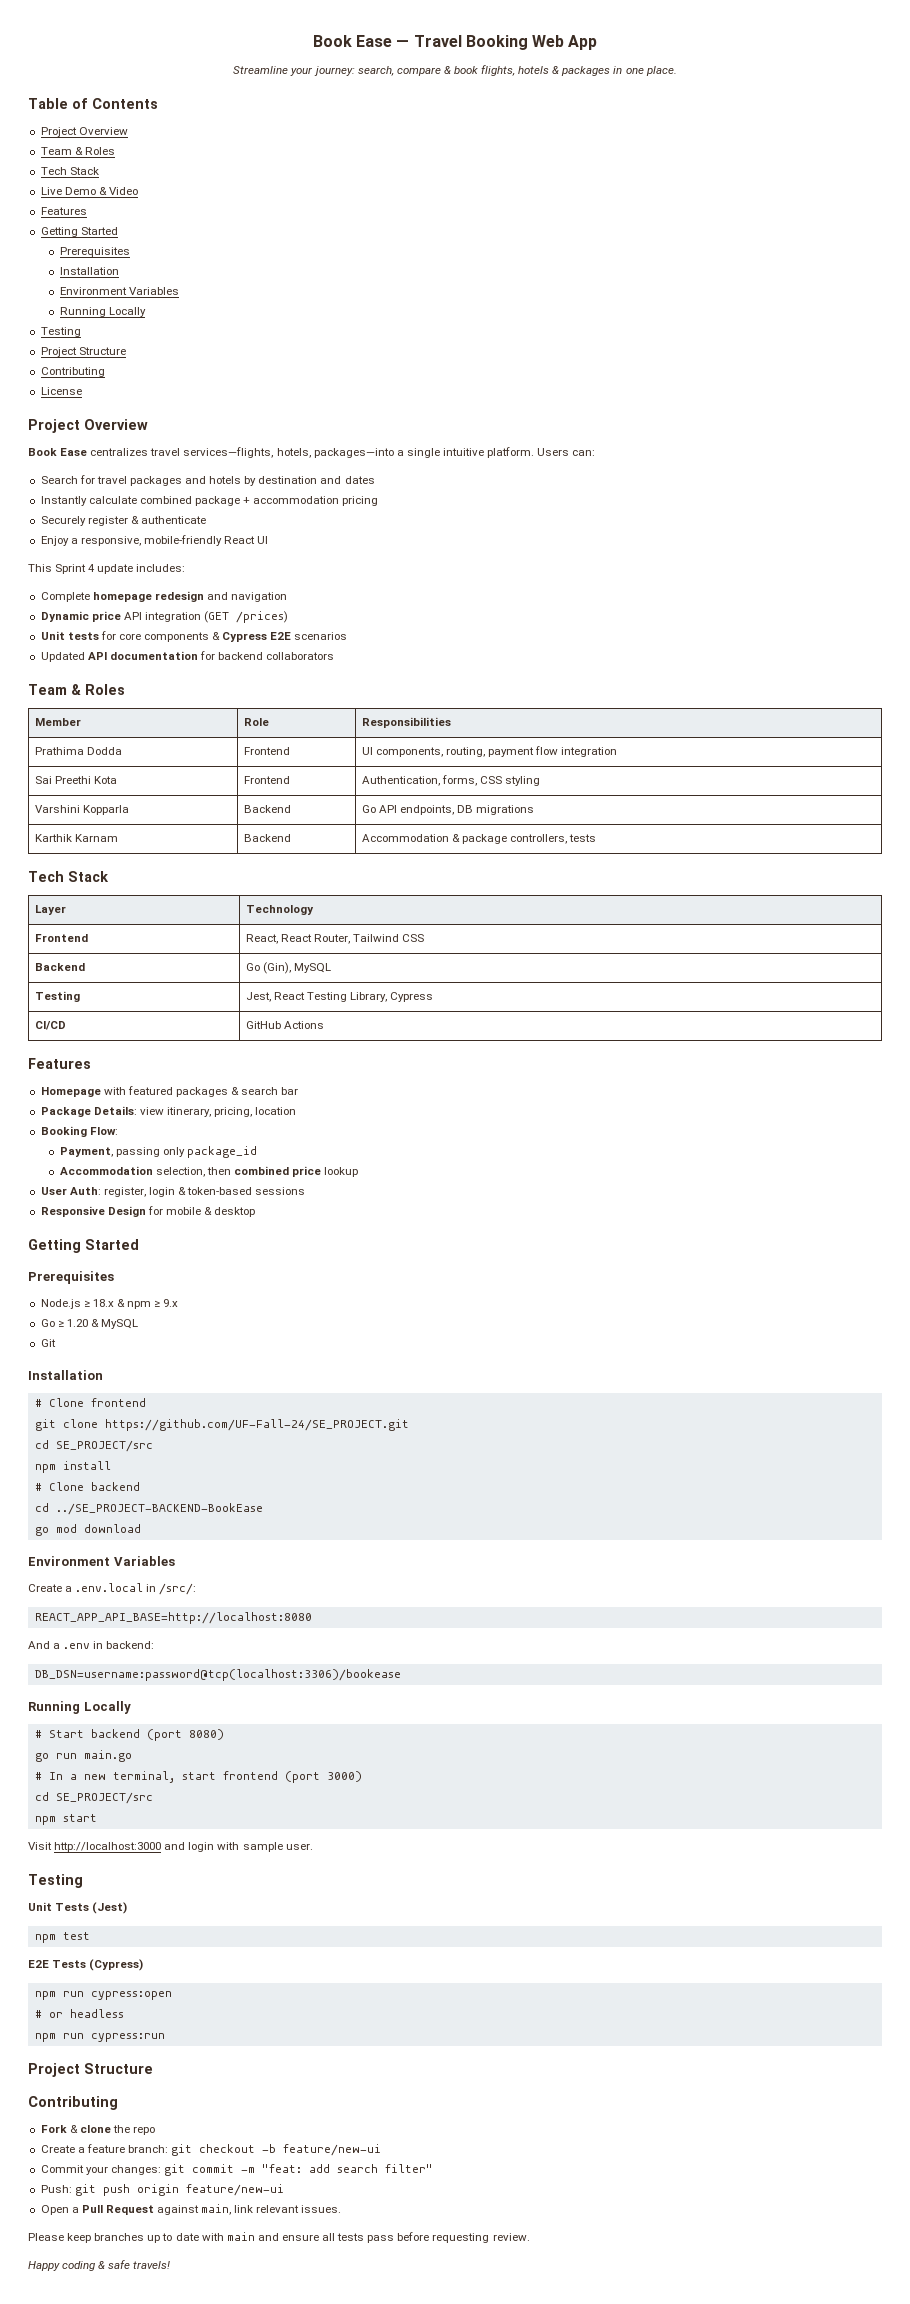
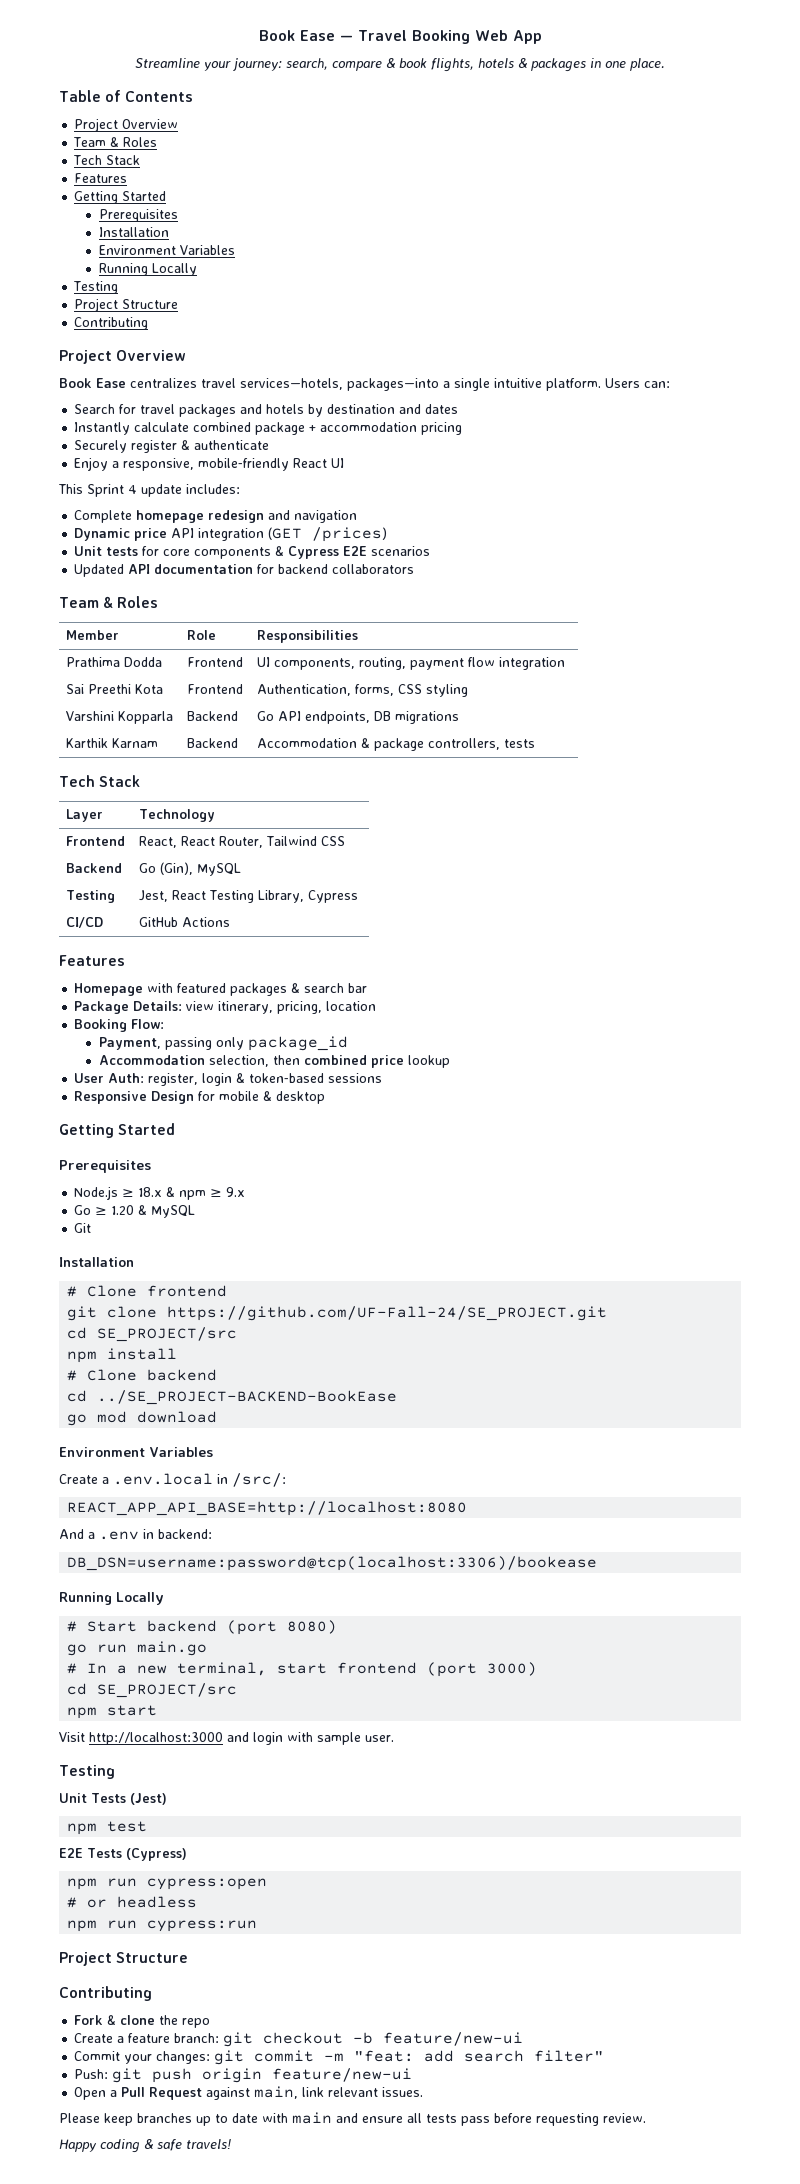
[40,187,138,195] // Live Demo & Video -> (141, 160) none
[40,387,82,395] // License -> (149, 323) none
[183,447,311,458] services—flights, hotels, -> [240,378,343,390] services—hotels,

